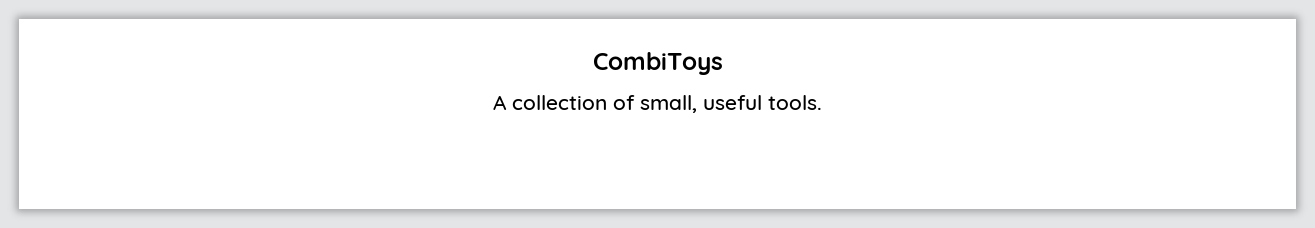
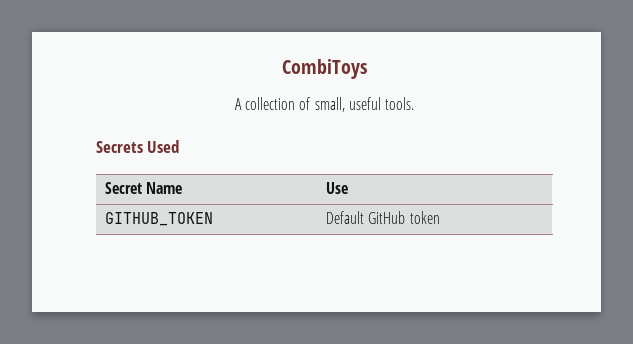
(822, 102) none -> [96,140,180,153] [105,182,183,194] [326,182,349,194] [105,212,214,226] [326,211,440,224] // Secrets Used // Secret Name | Use // GITHUB_TOKEN | Default GitHub token

